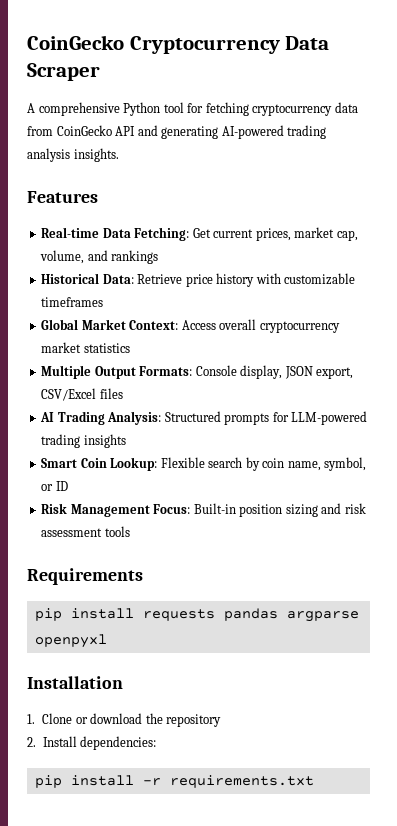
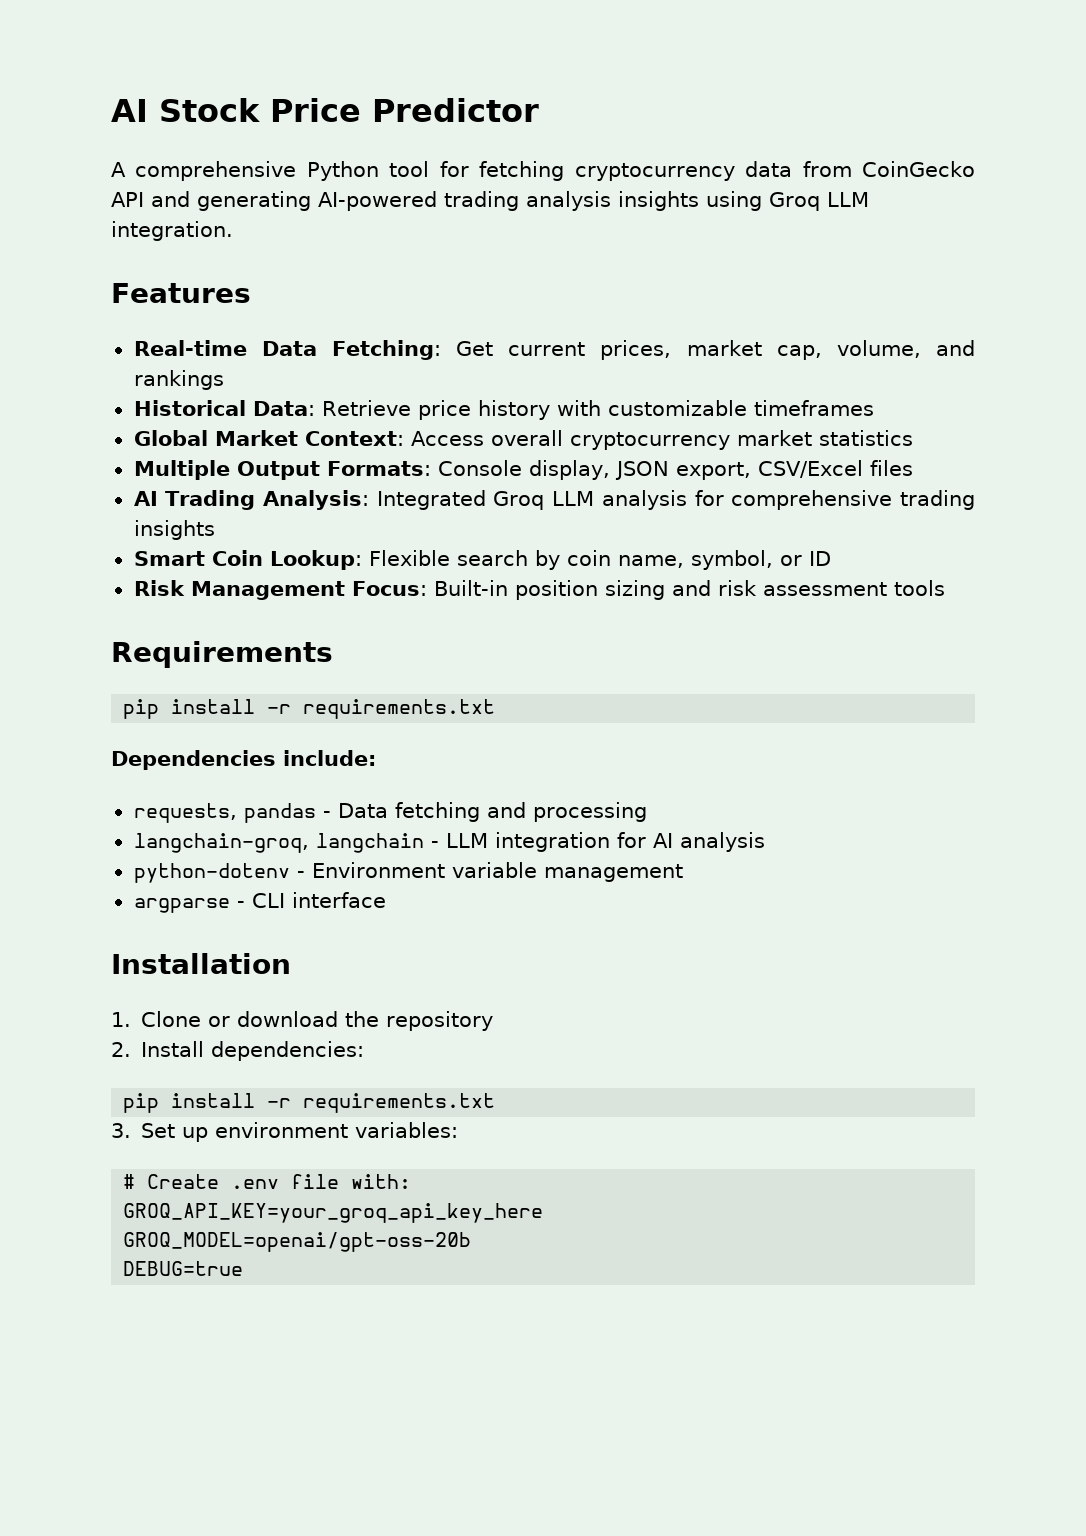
[27,35,330,54] [27,63,100,81] CoinGecko Cryptocurrency Data Scraper -> [111,98,539,122] AI Stock Price Predictor
[73,148,119,162] insights. -> [618,191,869,211] [111,221,233,241] insights using Groq LLM integration.
[164,411,368,425] Structured prompts for LLM-powered -> [376,490,893,510] Integrated Groq LLM analysis for comprehensive
[142,608,359,622] [34,634,107,648] requests pandas argparse openpyxl -> [267,699,496,719] [111,750,376,770] [133,802,647,823] [133,832,765,853] [133,862,683,883] [133,892,386,913] -r requirements.txt // Dependencies include: // requests, pandas - Data fetching and processing // langchain-groq, langchain - LLM integration for AI analysis // python-dotenv - Environment variable management // argparse - CLI interface
(314, 781) none -> [111,1122,459,1142] [123,1174,412,1189] [123,1203,544,1223] [123,1232,472,1252] [123,1261,244,1276] // 3. Set up environment variables: // # Create .env file with: // GROQ_API_KEY=your_groq_api_key_here // GROQ_MODEL=openai/gpt-oss-20b // DEBUG=true

